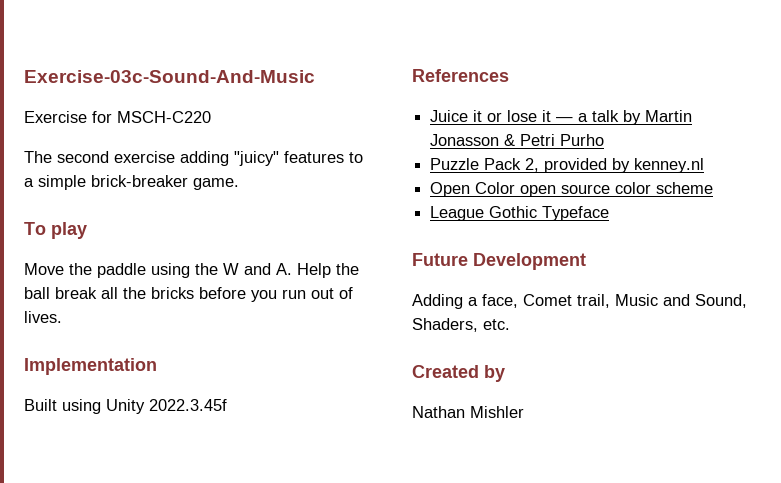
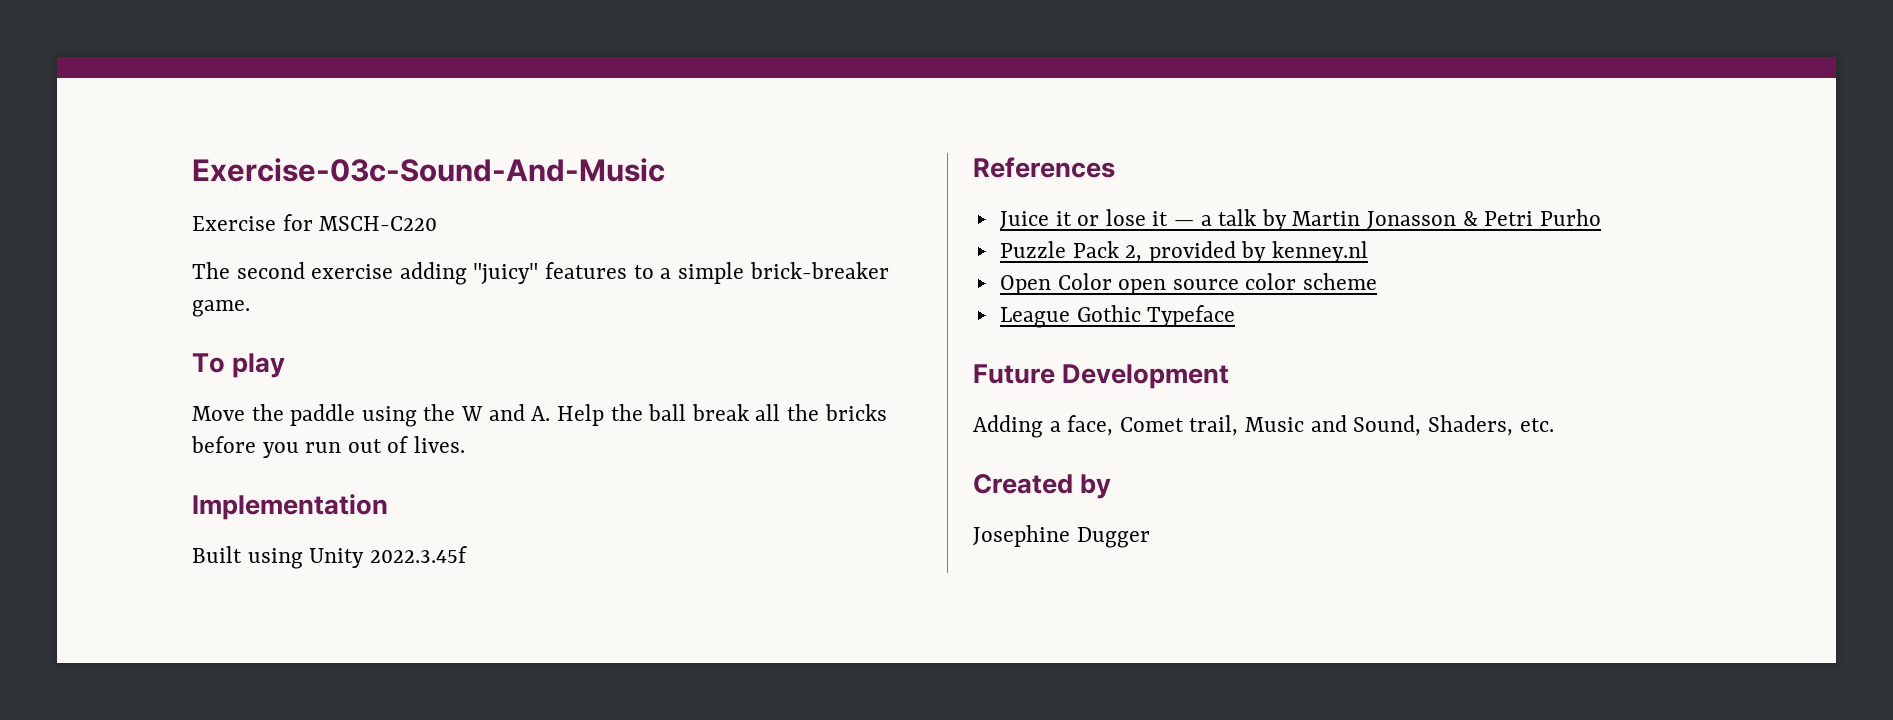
[412,406,524,418] Nathan Mishler -> [973,525,1150,548] Josephine Dugger

